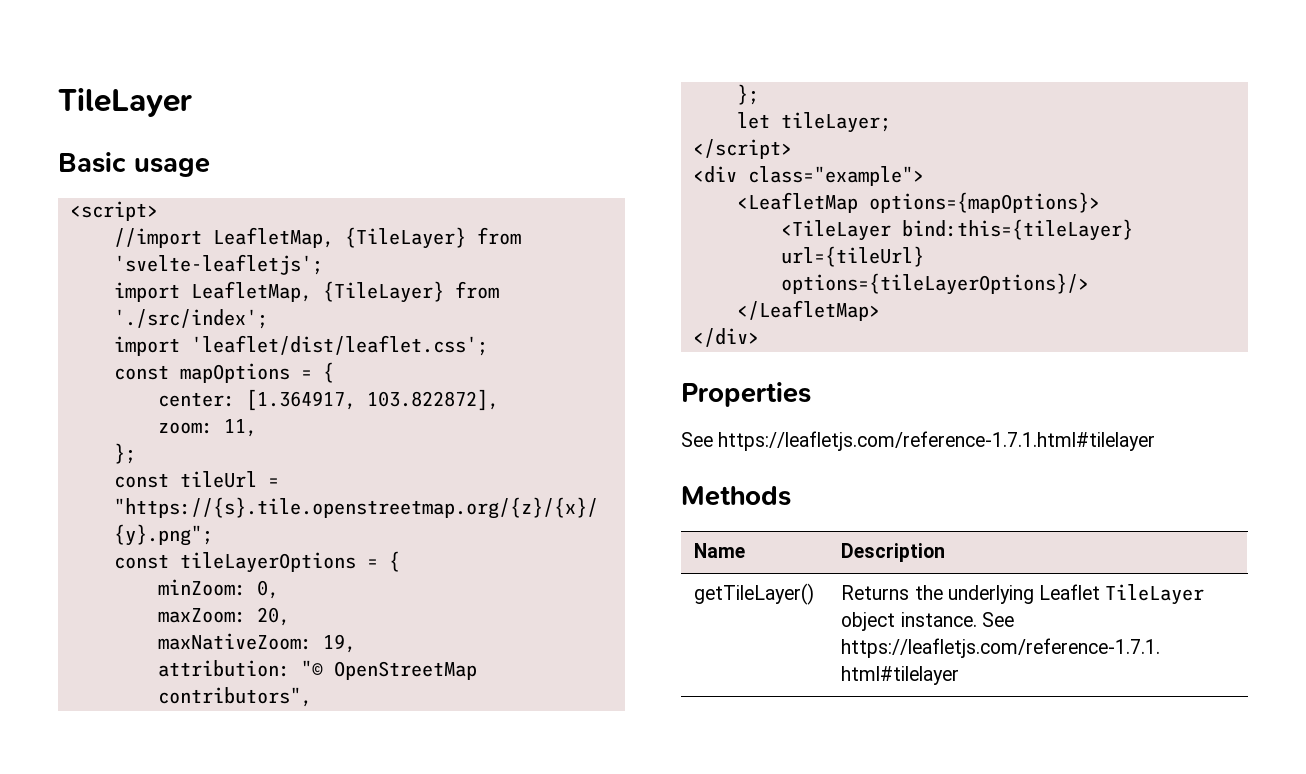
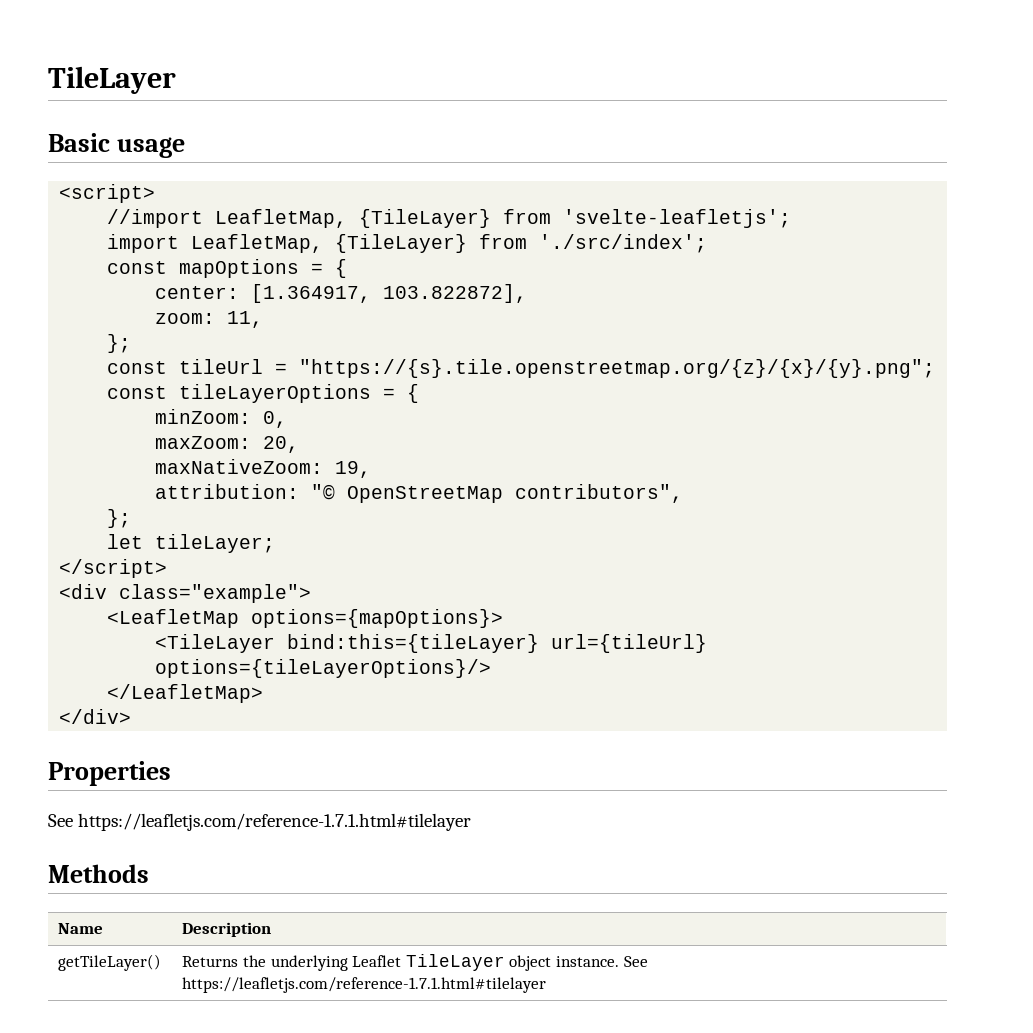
[113,335,488,356] // import 'leaflet/dist/leaflet.css'; -> (708, 243) none

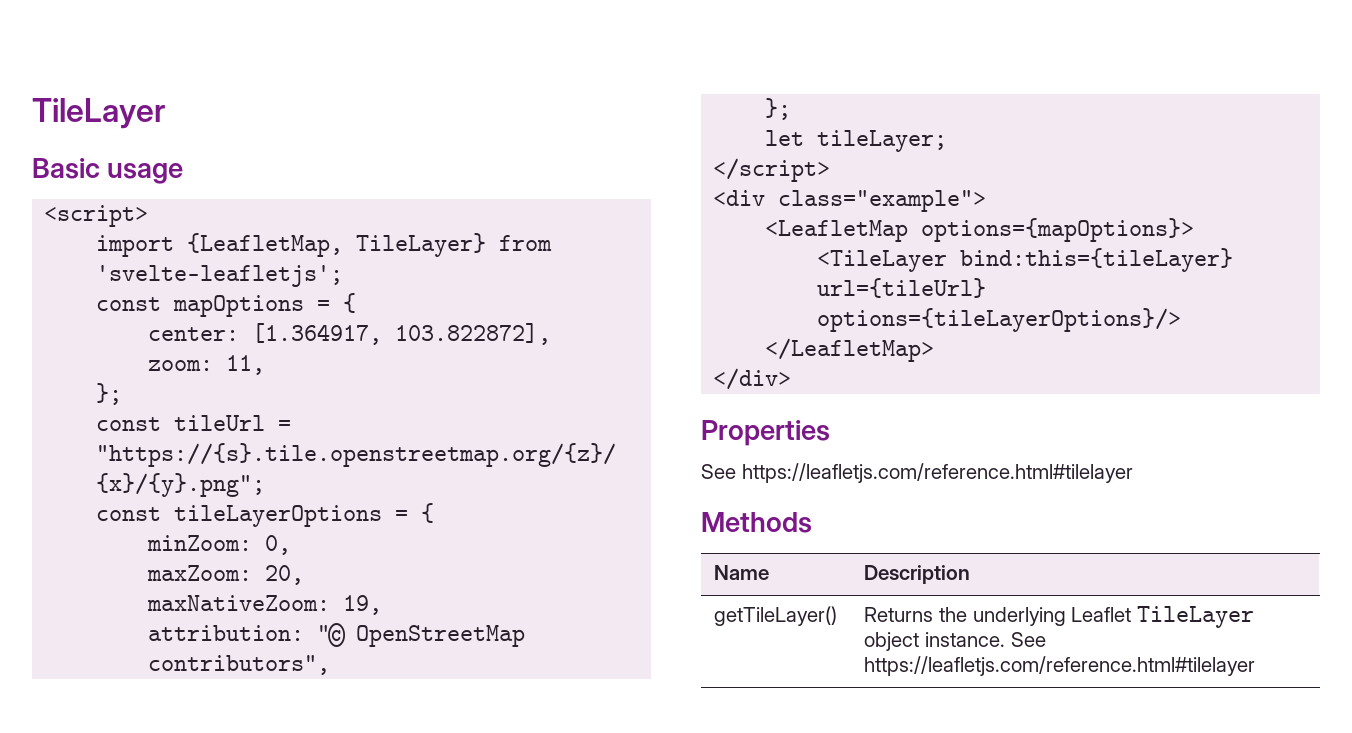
[107,209,492,228] //import LeafletMap, {TileLayer} -> [96,233,487,257] import {LeafletMap, TileLayer}
[107,234,708,253] // import LeafletMap, {TileLayer} from './src/index'; -> (344, 276) none
[78,813,472,831] https://leafletjs.com/reference-1.7.1.html#tilelayer -> [741,463,1133,483] https://leafletjs.com/reference.html#tilelayer
[182,977,547,993] https://leafletjs.com/reference-1.7.1.html#tilelayer -> [864,656,1256,676] https://leafletjs.com/reference.html#tilelayer

